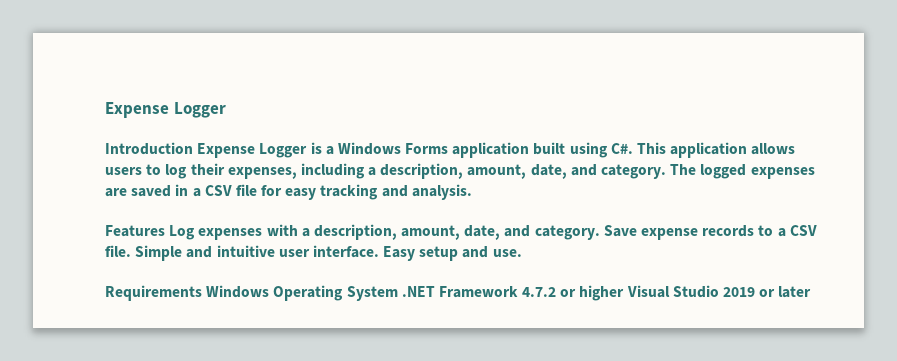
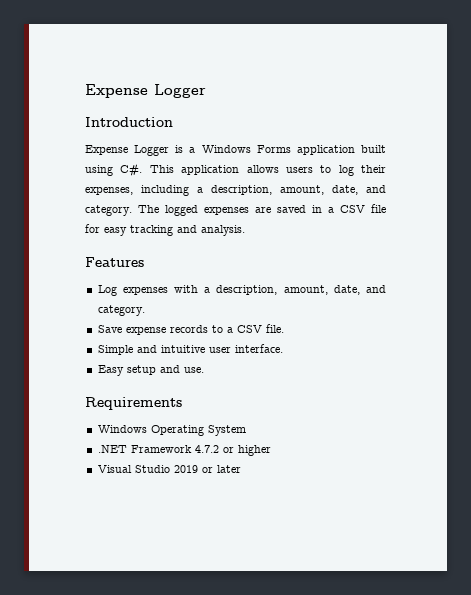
(193, 148) none -> (173, 122) //
(165, 231) none -> (144, 262) //
(600, 232) none -> (145, 310) //
(131, 251) none -> (284, 328) //
(379, 251) none -> (283, 348) //
(202, 293) none -> (182, 403) //
(398, 293) none -> (246, 430) //
(625, 293) none -> (271, 450) //

